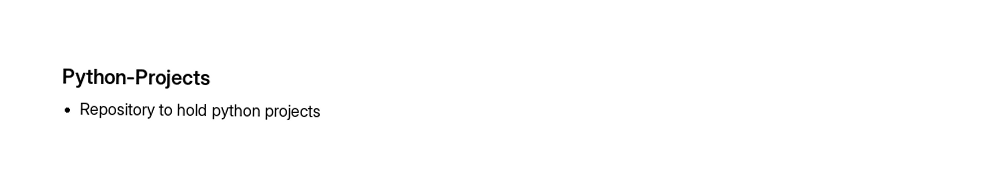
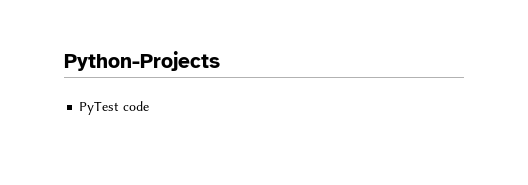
[78,102,321,122] Repository to hold python projects -> [79,101,150,115] PyTest code

